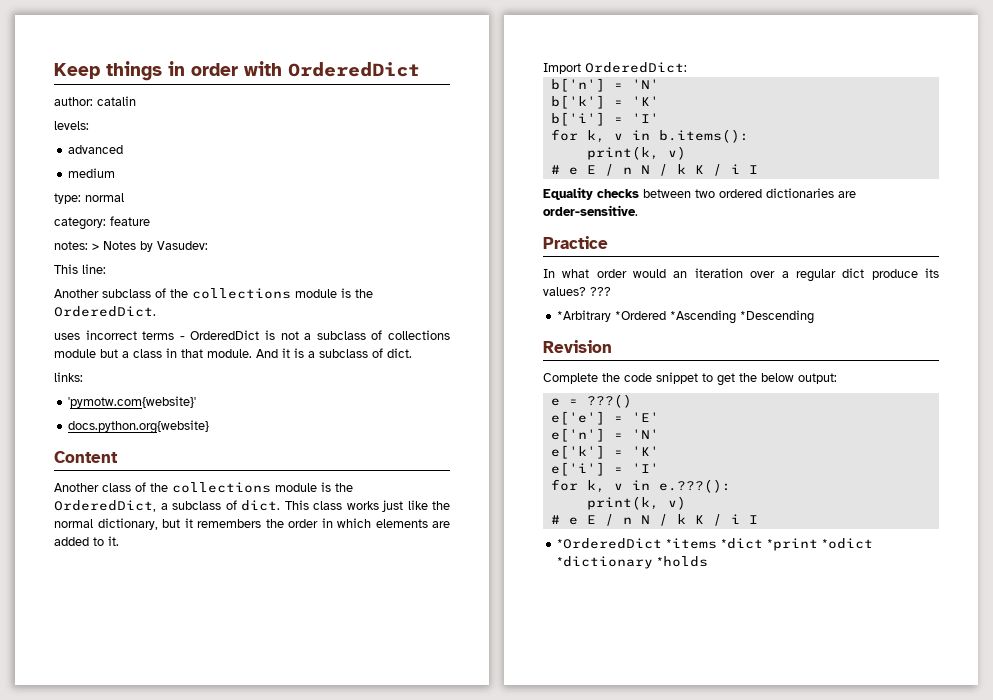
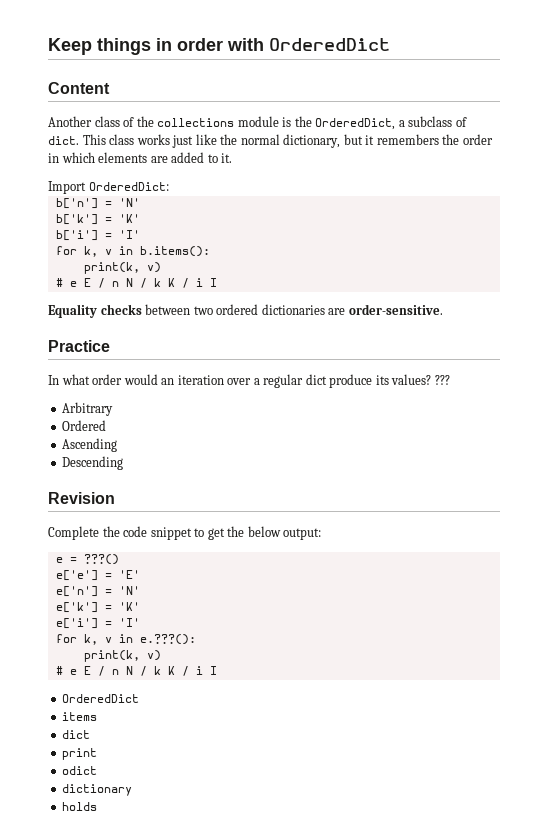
[54,96,136,106] [54,121,89,130] [68,145,124,154] [68,168,116,178] [54,193,124,204] [54,216,150,230] [54,241,208,252] [54,264,106,274] [54,288,373,299] [54,306,156,317] [54,330,450,340] [54,348,412,358] [54,372,83,382] [68,396,197,408] [68,420,210,434] // author: catalin // levels: // advanced // medium // type: normal // category: feature // notes: > Notes by Vasudev: // This line: // Another subclass of the collections module is the OrderedDict. // uses incorrect terms - OrderedDict is not a subclass of collections module but a class in that module. And it is a subclass of dict. // links: // 'pymotw.com{website}' // docs.python.org{website} -> (390, 44) none
[557,310,815,324] *Arbitrary *Ordered *Ascending *Descending -> [62,402,114,416] [62,420,107,431] [62,438,118,452] [62,456,124,470] Arbitrary // Ordered // Ascending // Descending
[557,538,874,551] [557,556,709,569] *OrderedDict *items *dict *print *odict *dictionary *holds -> [62,694,140,703] [62,712,98,721] [62,730,91,739] [62,748,98,760] [62,766,98,775] [62,784,133,796] [62,802,98,811] OrderedDict // items // dict // print // odict // dictionary // holds

